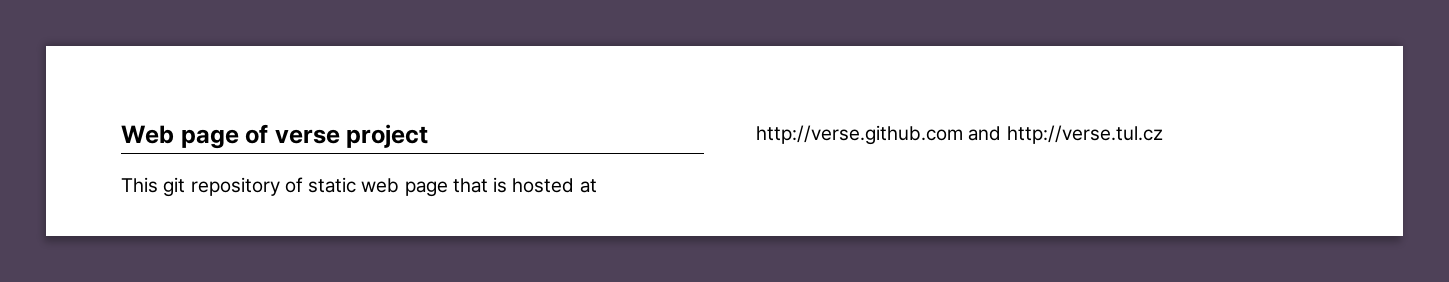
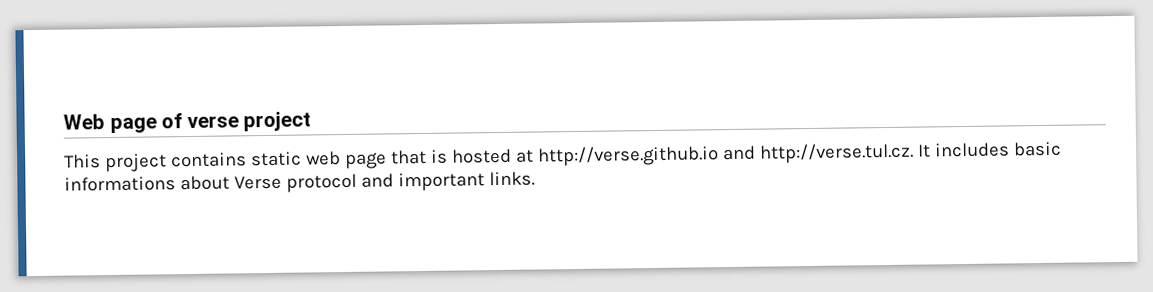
[163,177,303,197] git repository of -> [104,152,247,173] project contains
[756,125,1163,145] http://verse.github.com and http://verse.tul.cz -> [537,141,1062,167] [64,171,535,193] http://verse.github.io and http://verse.tul.cz. It includes basic informations about Verse protocol and important links.

